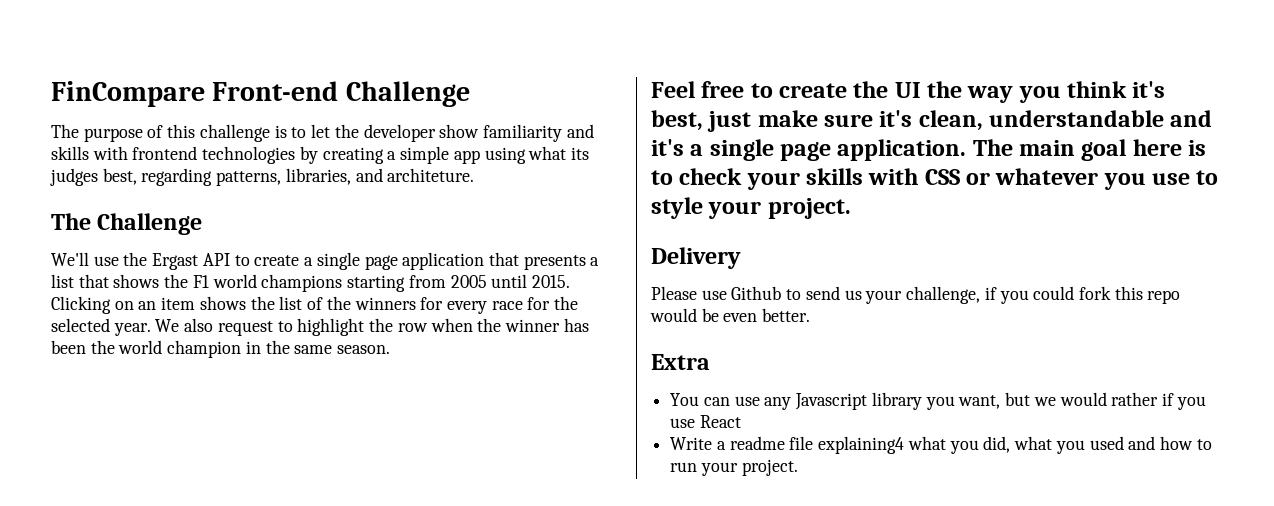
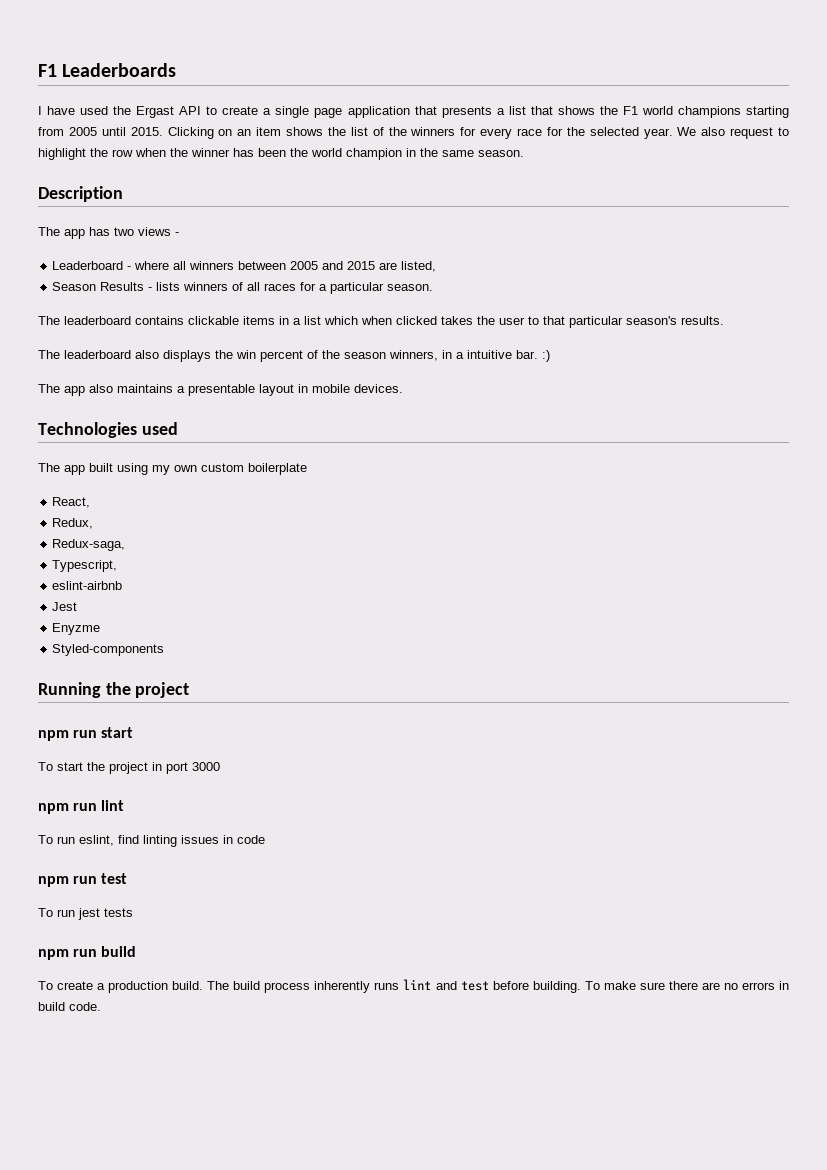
[51,81,470,107] [51,124,594,142] [51,146,589,164] [50,168,475,186] [51,213,203,235] [51,252,119,266] FinCompare Front-end Challenge // The purpose of this challenge is to let the developer show familiarity and skills with frontend technologies by creating a simple app using what its judges best, regarding patterns, libraries, and architeture. // The Challenge // We'll use -> [38,63,177,77] [38,106,109,115] F1 Leaderboards // I have used
[651,81,1166,103] [651,110,1213,132] [651,139,1207,161] [651,168,1219,190] [651,197,851,219] [651,247,741,269] [651,286,1181,304] [650,308,811,322] [651,354,710,370] [670,392,1206,410] [670,415,741,428] [670,436,1212,454] [670,459,798,476] Feel free to create the UI the way you think it's best, just make sure it's clean, understandable and it's a single page application. The main goal here is to check your skills with CSS or whatever you use to style your project. // Delivery // Please use Github to send us your challenge, if you could fork this repo would be even better. // Extra // You can use any Javascript library you want, but we would rather if you use React // Write a readme file explaining4 what you did, what you used and how to run your project. -> [38,186,123,202] [38,227,179,239] [52,261,437,272] [52,282,434,294] [38,316,724,328] [38,350,550,362] [38,384,403,396] [38,422,178,438] [38,463,307,475] [52,497,91,508] [52,518,94,529] [52,539,126,551] [52,560,118,572] [52,581,123,590] [52,602,78,611] [52,623,101,635] [52,644,165,656] [38,682,190,698] [38,727,134,741] [38,762,220,774] [38,800,125,814] [38,835,265,847] [38,873,128,887] [38,908,133,920] [38,946,137,960] [38,979,789,993] [38,1002,101,1011] Description // The app has two views - // Leaderboard - where all winners between 2005 and 2015 are listed, // Season Results - lists winners of all races for a particular season. // The leaderboard contains clickable items in a list which when clicked takes the user to that particular season's results. // The leaderboard also displays the win percent of the season winners, in a intuitive bar. :) // The app also maintains a presentable layout in mobile devices. // Technologies used // The app built using my own custom boilerplate // React, // Redux, // Redux-saga, // Typescript, // eslint-airbnb // Jest // Enyzme // Styled-components // Running the project // npm run start // To start the project in port 3000 // npm run lint // To run eslint, find linting issues in code // npm run test // To run jest tests // npm run build // To create a production build. The build process inherently runs lint and test before building. To make sure there are no errors in build code.

